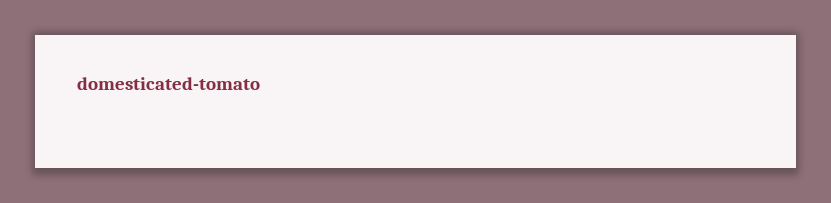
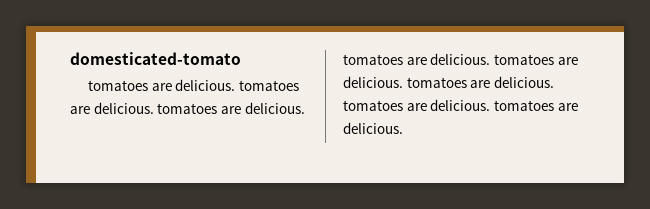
(260, 83) none -> [87,79,299,91] [70,102,305,114] [343,53,578,65] [343,76,554,88] [343,99,578,111] [343,122,403,134] // tomatoes are delicious. tomatoes are delicious. tomatoes are delicious. tomatoes are delicious. tomatoes are delicious. tomatoes are delicious. tomatoes are delicious. tomatoes are delicious.

